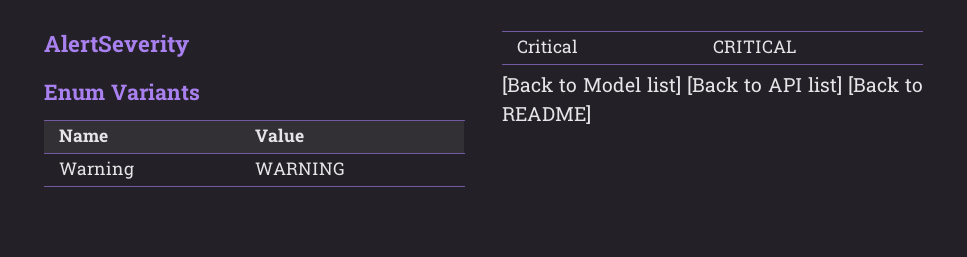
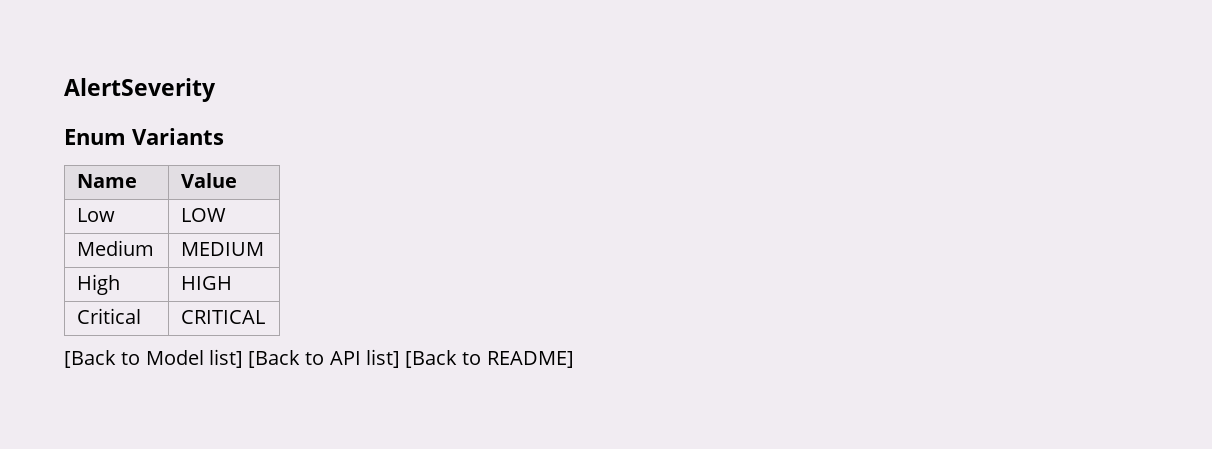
[58,161,134,179] [254,162,345,176] Warning | WARNING -> [77,208,116,222] [181,208,227,222] [77,240,155,256] [181,242,265,256] [77,274,121,295] [181,276,233,290] Low | LOW // Medium | MEDIUM // High | HIGH

